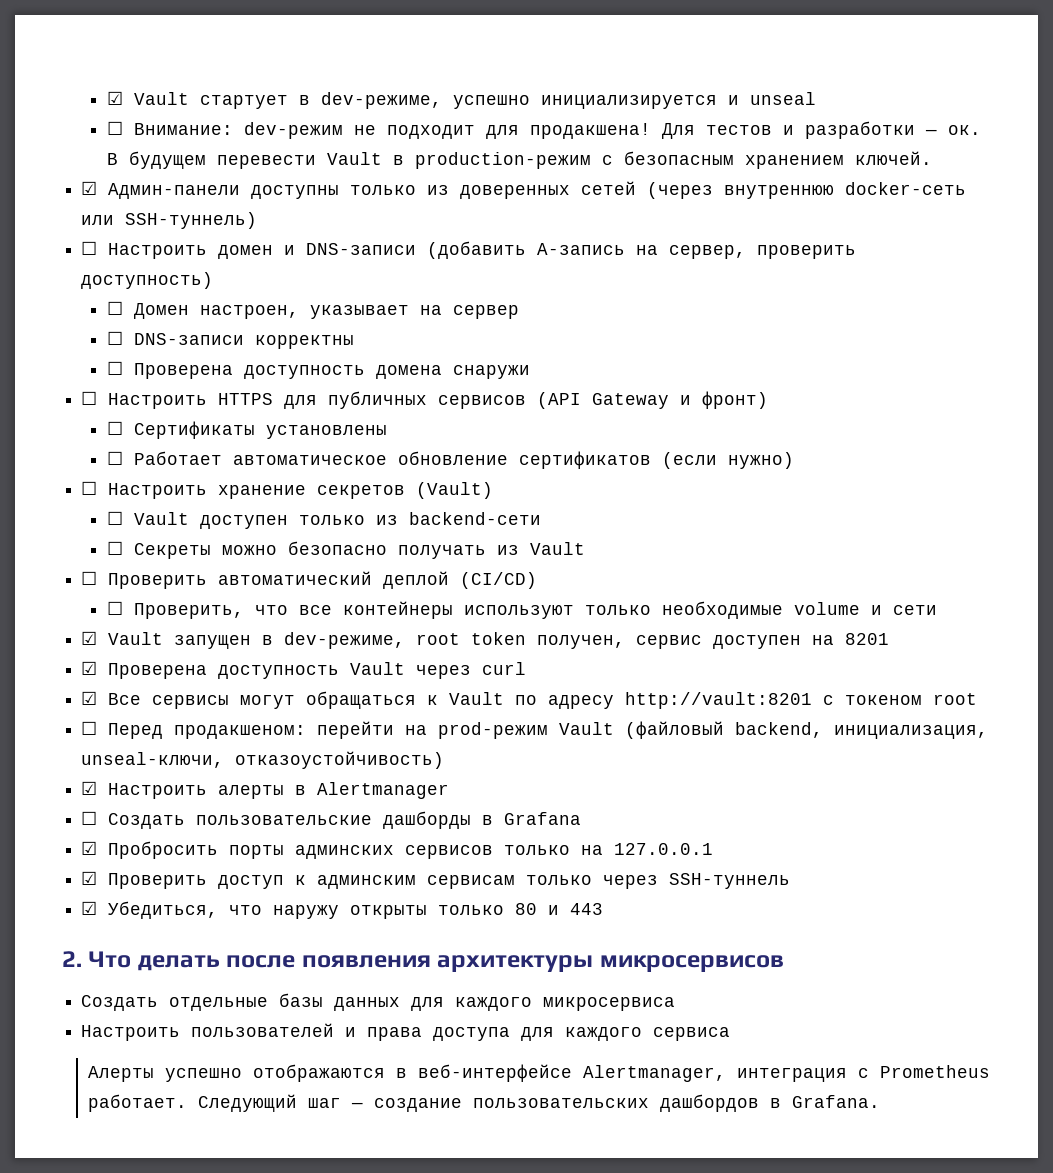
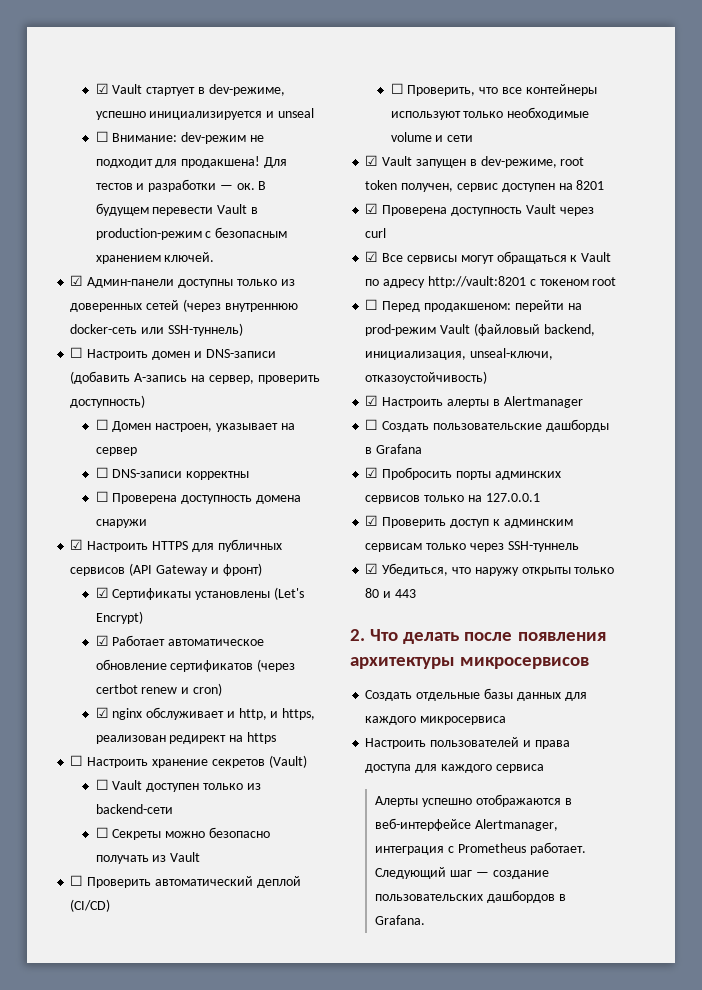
[81,391,98,405] ☐ -> [70,539,84,550] ☑
[107,421,124,435] ☐ -> [95,587,109,598] ☑
[107,451,124,465] // ☐ -> [273,587,304,600] [95,611,143,624] [95,635,109,646] (Let's Encrypt) // ☑
[662,452,795,469] (если нужно) -> [257,659,296,672] [95,683,222,696] [95,707,316,720] [95,732,276,744] (через certbot renew и cron) // ☑ nginx обслуживает и http, и https, реализован редирект на https

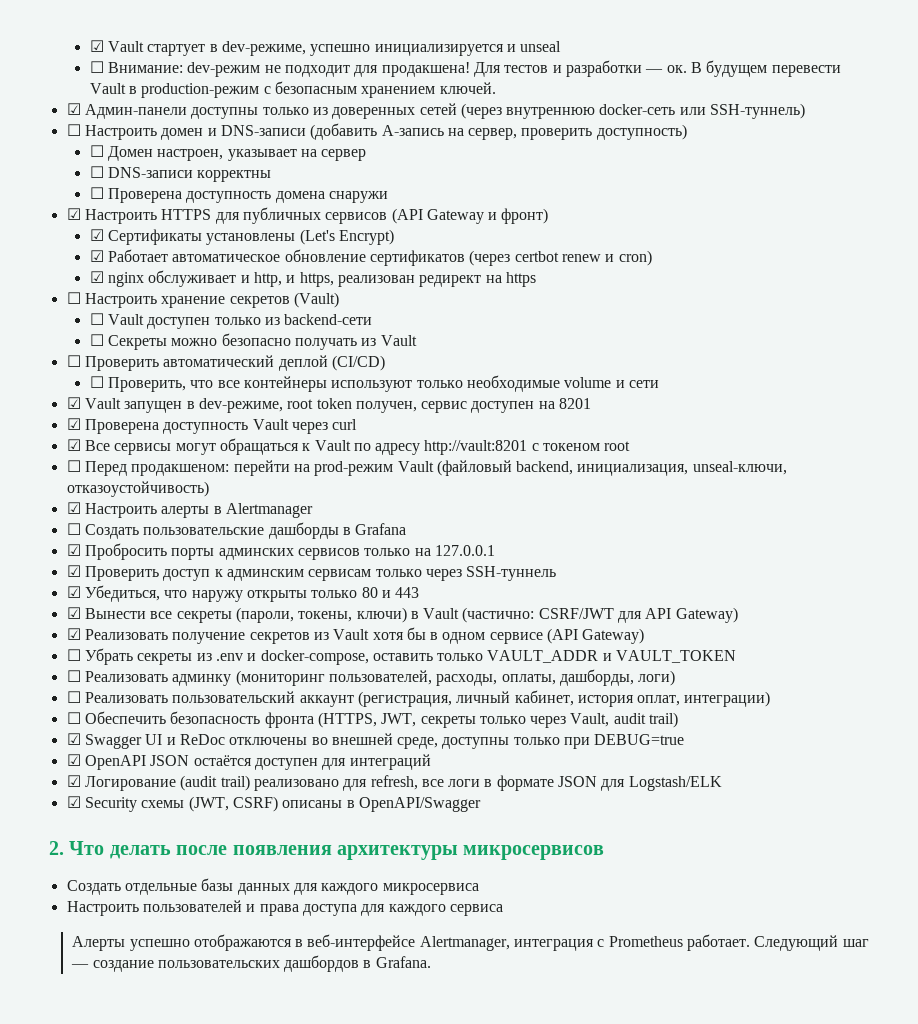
(416, 593) none -> [66,607,738,623] [66,627,645,644] [66,648,737,665] [66,669,676,686] [66,690,771,707] [66,711,679,728] [66,733,685,749] [66,754,431,770] [66,775,722,791] [66,796,481,812] // ☑ Вынести все секреты (пароли, токены, ключи) в Vault (частично: CSRF/JWT для API Gateway) // ☑ Реализовать получение секретов из Vault хотя бы в одном сервисе (API Gateway) // ☐ Убрать секреты из .env и docker-compose, оставить только VAULT_ADDR и VAULT_TOKEN // ☐ Реализовать админку (мониторинг пользователей, расходы, оплаты, дашборды, логи) // ☐ Реализовать пользовательский аккаунт (регистрация, личный кабинет, история оплат, интеграции) // ☐ Обеспечить безопасность фронта (HTTPS, JWT, секреты только через Vault, audit trail) // ☑ Swagger UI и ReDoc отключены во внешней среде, доступны только при DEBUG=true // ☑ OpenAPI JSON остаётся доступен для интеграций // ☑ Логирование (audit trail) реализовано для refresh, все логи в формате JSON для Logstash/ELK // ☑ Security схемы (JWT, CSRF) описаны в OpenAPI/Swagger

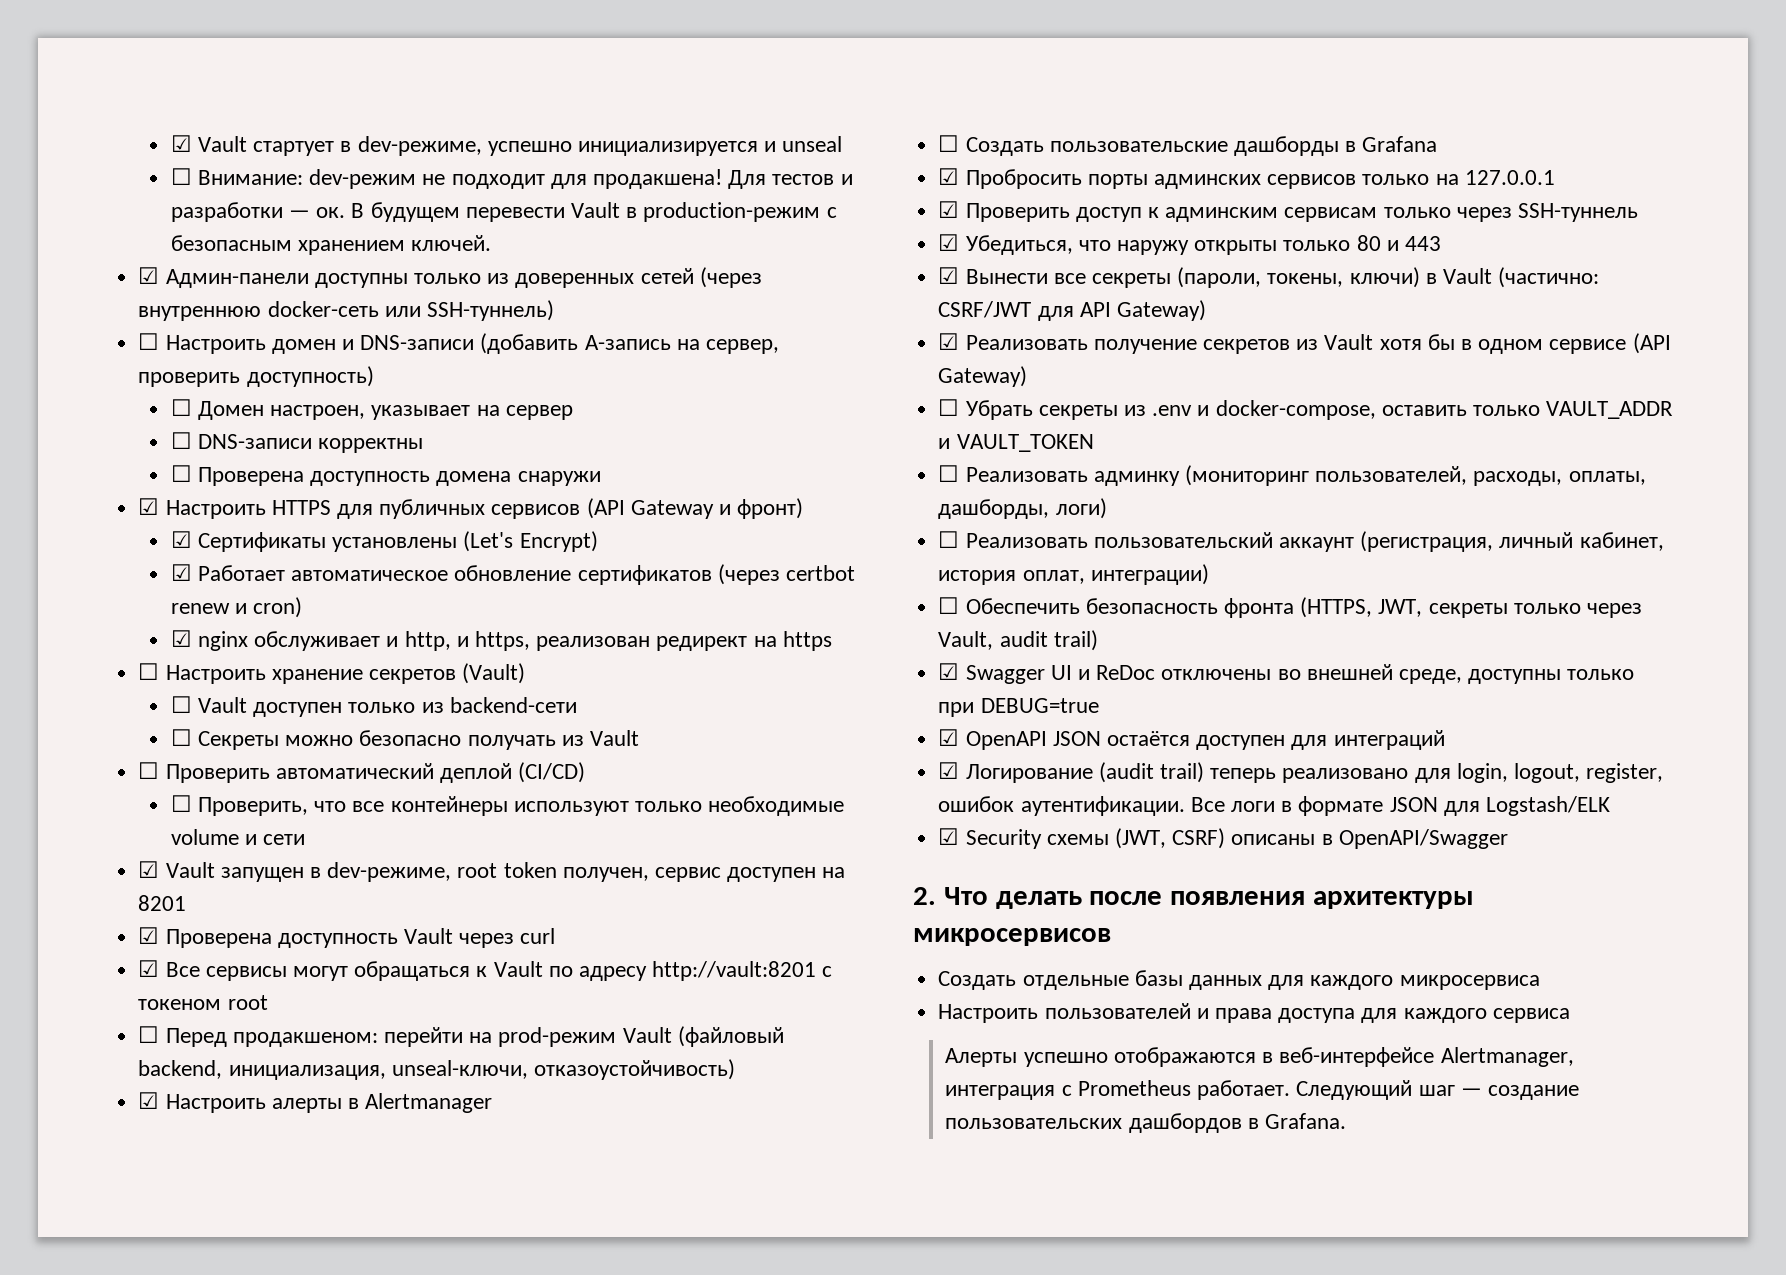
(250, 783) none -> [1210,768,1277,783] теперь
[370,775,444,790] refresh, все -> [1456,763,1664,783] [938,796,1225,816] login, logout, register, ошибок аутентификации. Все

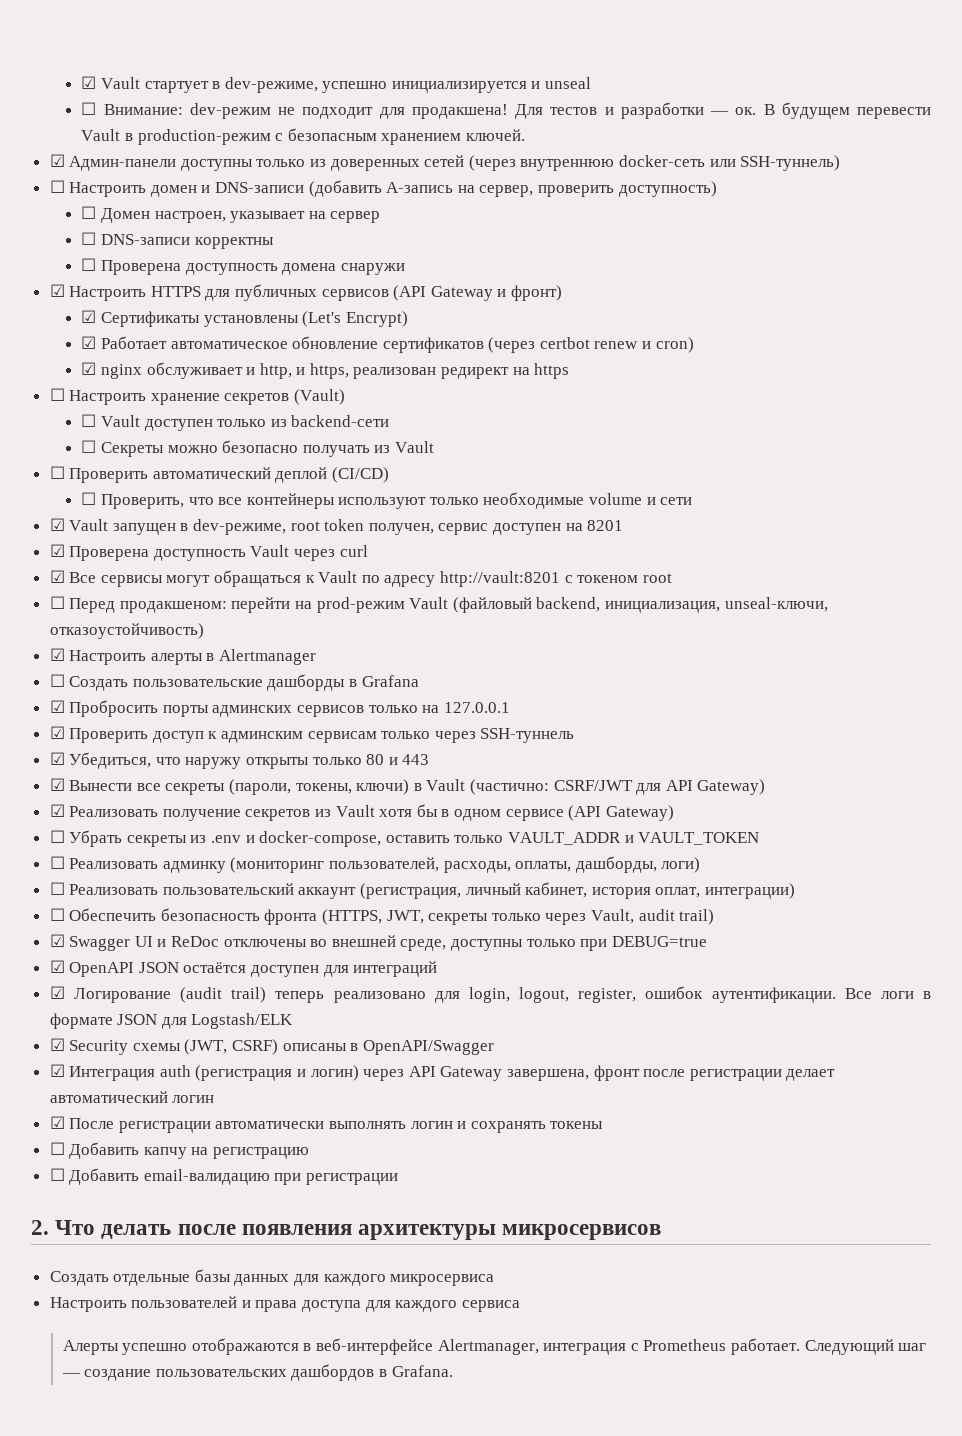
(1508, 839) none -> [49,1064,836,1081] [49,1091,215,1103] [49,1116,604,1133] [49,1142,310,1159] [49,1168,399,1185] // ☑ Интеграция auth (регистрация и логин) через API Gateway завершена, фронт после регистрации делает автоматический логин // ☑ После регистрации автоматически выполнять логин и сохранять токены // ☐ Добавить капчу на регистрацию // ☐ Добавить email-валидацию при регистрации

